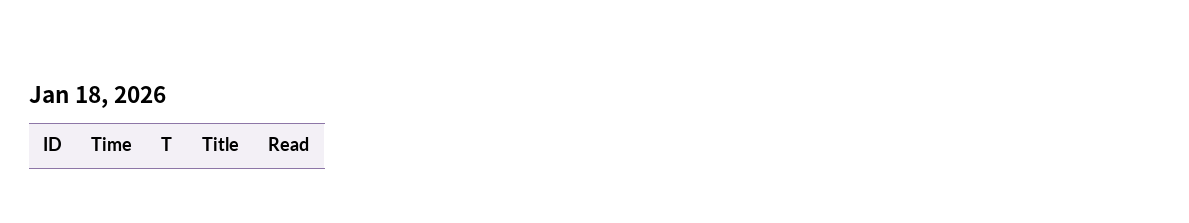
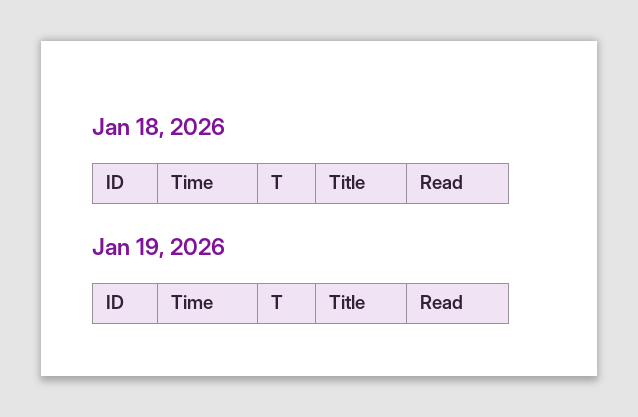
(310, 144) none -> [92,238,226,258] [105,295,124,309] [170,295,213,309] [270,295,283,309] [328,295,365,309] [419,295,463,309] // Jan 19, 2026 // ID | Time | T | Title | Read

